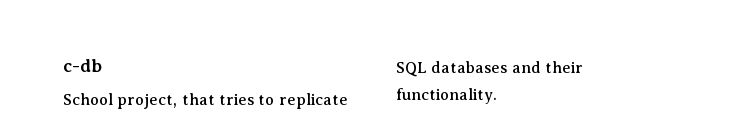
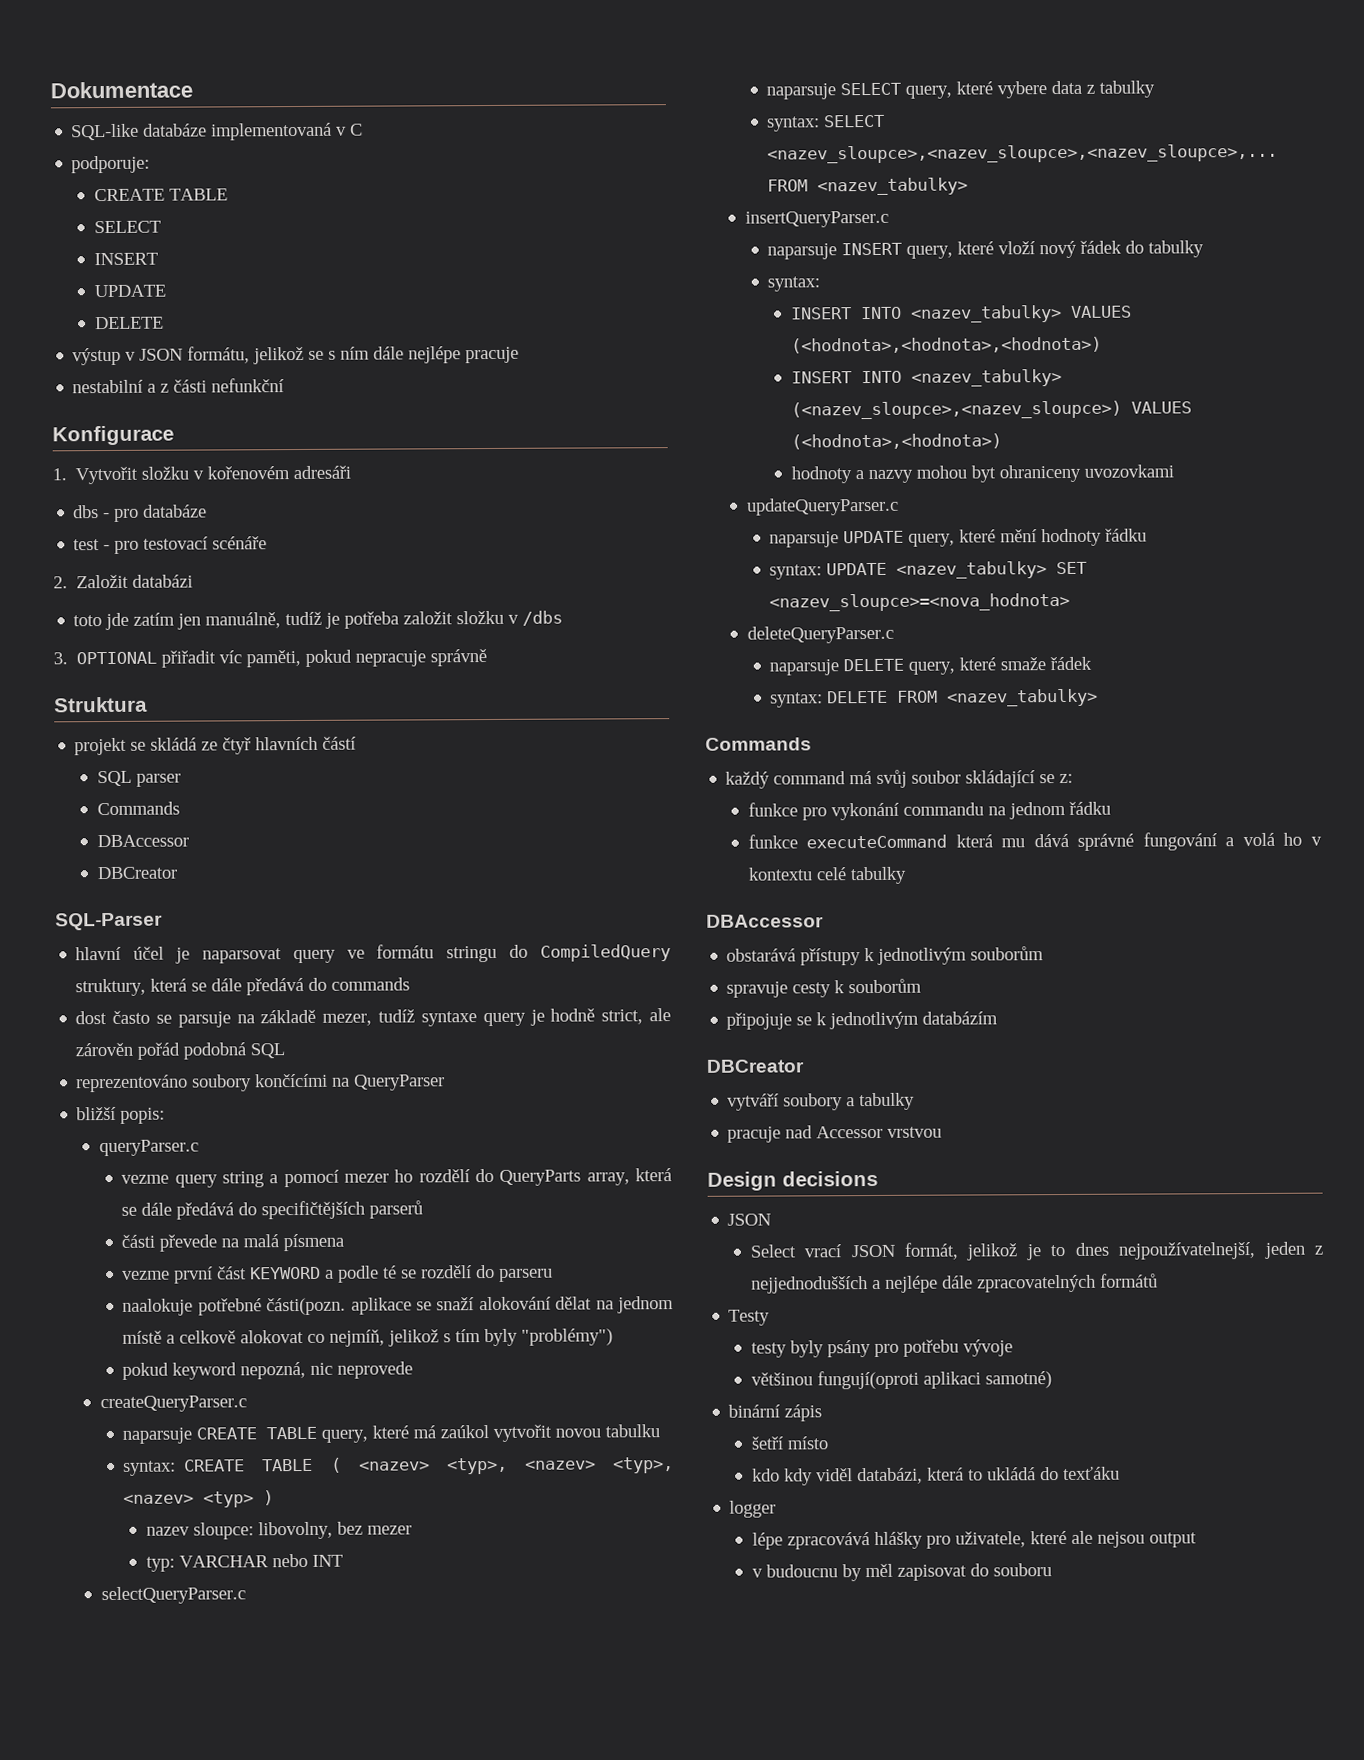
[63,59,102,72] [63,93,348,109] [396,61,583,77] [396,88,497,104] c-db // School project, that tries to replicate SQL databases and their functionality. -> [50,81,193,99] [71,122,364,141] [71,155,151,174] [93,188,228,202] [93,220,161,234] [93,252,158,266] [93,284,166,298] [94,316,164,330] [72,346,520,366] [72,378,285,394] [52,425,174,446] [52,465,352,485] [73,504,208,522] [73,536,268,554] [53,574,194,589] [73,610,564,631] [53,649,488,668] [54,696,148,713] [74,736,357,756] [96,770,181,787] [96,801,180,816] [96,834,189,848] [96,866,177,880] [55,912,163,931] [75,944,672,964] [75,977,411,997] [75,1008,672,1028] [75,1042,286,1060] [76,1073,446,1093] [76,1106,166,1124] [98,1139,199,1157] [121,1168,672,1188] [121,1200,424,1220] [121,1233,345,1252] [122,1264,554,1284] [122,1296,674,1316] [122,1328,614,1347] [122,1361,414,1380] [99,1395,247,1413] [122,1424,661,1444] [123,1457,674,1476] [123,1490,275,1508] [145,1521,412,1540] [145,1553,343,1572] [100,1586,246,1605] [766,80,1156,100] [767,114,886,132] [767,143,1279,164] [767,177,969,196] [744,210,889,228] [767,240,1205,260] [767,276,821,292] [790,305,1132,323] [790,336,1102,354] [790,369,1062,387] [790,400,1192,420] [790,433,1002,450] [790,464,1174,484] [746,497,899,516] [769,528,1148,548] [769,561,1088,580] [769,592,1071,612] [746,625,894,644] [769,656,1093,676] [770,688,1099,708] [705,737,812,751] [725,769,1074,789] [747,801,1111,821] [747,832,1322,851] [747,866,907,885] [706,914,824,928] [726,946,1045,966] [726,978,923,998] [726,1011,999,1030] [706,1059,805,1073] [727,1092,916,1111] [727,1125,943,1143] [707,1170,878,1191] [727,1213,772,1226] [749,1241,1323,1261] [750,1273,1158,1294] [728,1309,771,1326] [750,1339,1013,1358] [750,1370,1052,1390] [728,1404,823,1422] [750,1436,828,1450] [751,1466,1120,1486] [729,1500,777,1518] [751,1530,1197,1550] [751,1563,1052,1582] Dokumentace // SQL-like databáze implementovaná v C // podporuje: // CREATE TABLE // SELECT // INSERT // UPDATE // DELETE // výstup v JSON formátu, jelikož se s ním dále nejlépe pracuje // nestabilní a z části nefunkční // Konfigurace // 1. Vytvořit složku v kořenovém adresáři // dbs - pro databáze // test - pro testovací scénáře // 2. Založit databázi // toto jde zatím jen manuálně, tudíž je potřeba založit složku v /dbs // 3. OPTIONAL přiřadit víc paměti, pokud nepracuje správně // Struktura // projekt se skládá ze čtyř hlavních částí // SQL parser // Commands // DBAccessor // DBCreator // SQL-Parser // hlavní účel je naparsovat query ve formátu stringu do CompiledQuery struktury, která se dále předává do commands // dost často se parsuje na základě mezer, tudíž syntaxe query je hodně strict, ale zárověn pořád podobná SQL // reprezentováno soubory končícími na QueryParser // bližší popis: // queryParser.c // vezme query string a pomocí mezer ho rozdělí do QueryParts array, která se dále předává do specifičtějších parserů // části převede na malá písmena // vezme první část KEYWORD a podle té se rozdělí do parseru // naalokuje potřebné části(pozn. aplikace se snaží alokování dělat na jednom místě a celkově alokovat co nejmíň, jelikož s tím byly "problémy") // pokud keyword nepozná, nic neprovede // createQueryParser.c // naparsuje CREATE TABLE query, které má zaúkol vytvořit novou tabulku // syntax: CREATE TABLE ( <nazev> <typ>, <nazev> <typ>, <nazev> <typ> ) // nazev sloupce: libovolny, bez mezer // typ: VARCHAR nebo INT // selectQueryParser.c // naparsuje SELECT query, které vybere data z tabulky // syntax: SELECT <nazev_sloupce>,<nazev_sloupce>,<nazev_sloupce>,... FROM <nazev_tabulky> // insertQueryParser.c // naparsuje INSERT query, které vloží nový řádek do tabulky // syntax: // INSERT INTO <nazev_tabulky> VALUES (<hodnota>,<hodnota>,<hodnota>) // INSERT INTO <nazev_tabulky> (<nazev_sloupce>,<nazev_sloupce>) VALUES (<hodnota>,<hodnota>) // hodnoty a nazvy mohou byt ohraniceny uvozovkami // updateQueryParser.c // naparsuje UPDATE query, které mění hodnoty řádku // syntax: UPDATE <nazev_tabulky> SET <nazev_sloupce>=<nova_hodnota> // deleteQueryParser.c // naparsuje DELETE query, které smaže řádek // syntax: DELETE FROM <nazev_tabulky> // Commands // každý command má svůj soubor skládající se z: // funkce pro vykonání commandu na jednom řádku // funkce executeCommand která mu dává správné fungování a volá ho v kontextu celé tabulky // DBAccessor // obstarává přístupy k jednotlivým souborům // spravuje cesty k souborům // připojuje se k jednotlivým databázím // DBCreator // vytváří soubory a tabulky // pracuje nad Accessor vrstvou // Design decisions // JSON // Select vrací JSON formát, jelikož je to dnes nejpoužívatelnejší, jeden z nejjednodušších a nejlépe dále zpracovatelných formátů // Testy // testy byly psány pro potřebu vývoje // většinou fungují(oproti aplikaci samotné) // binární zápis // šetří místo // kdo kdy viděl databázi, která to ukládá do texťáku // logger // lépe zpracovává hlášky pro uživatele, které ale nejsou output // v budoucnu by měl zapisovat do souboru

